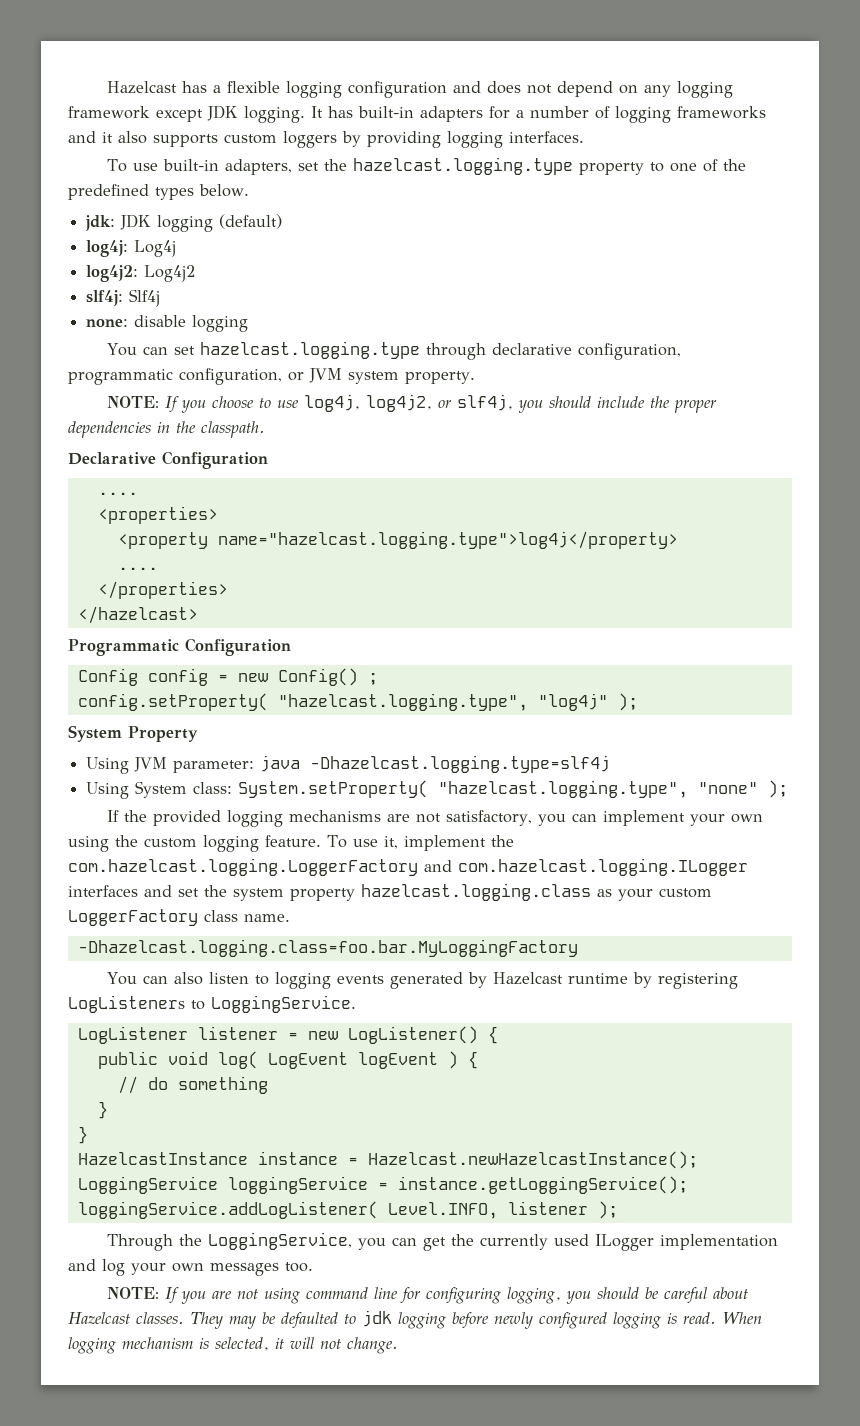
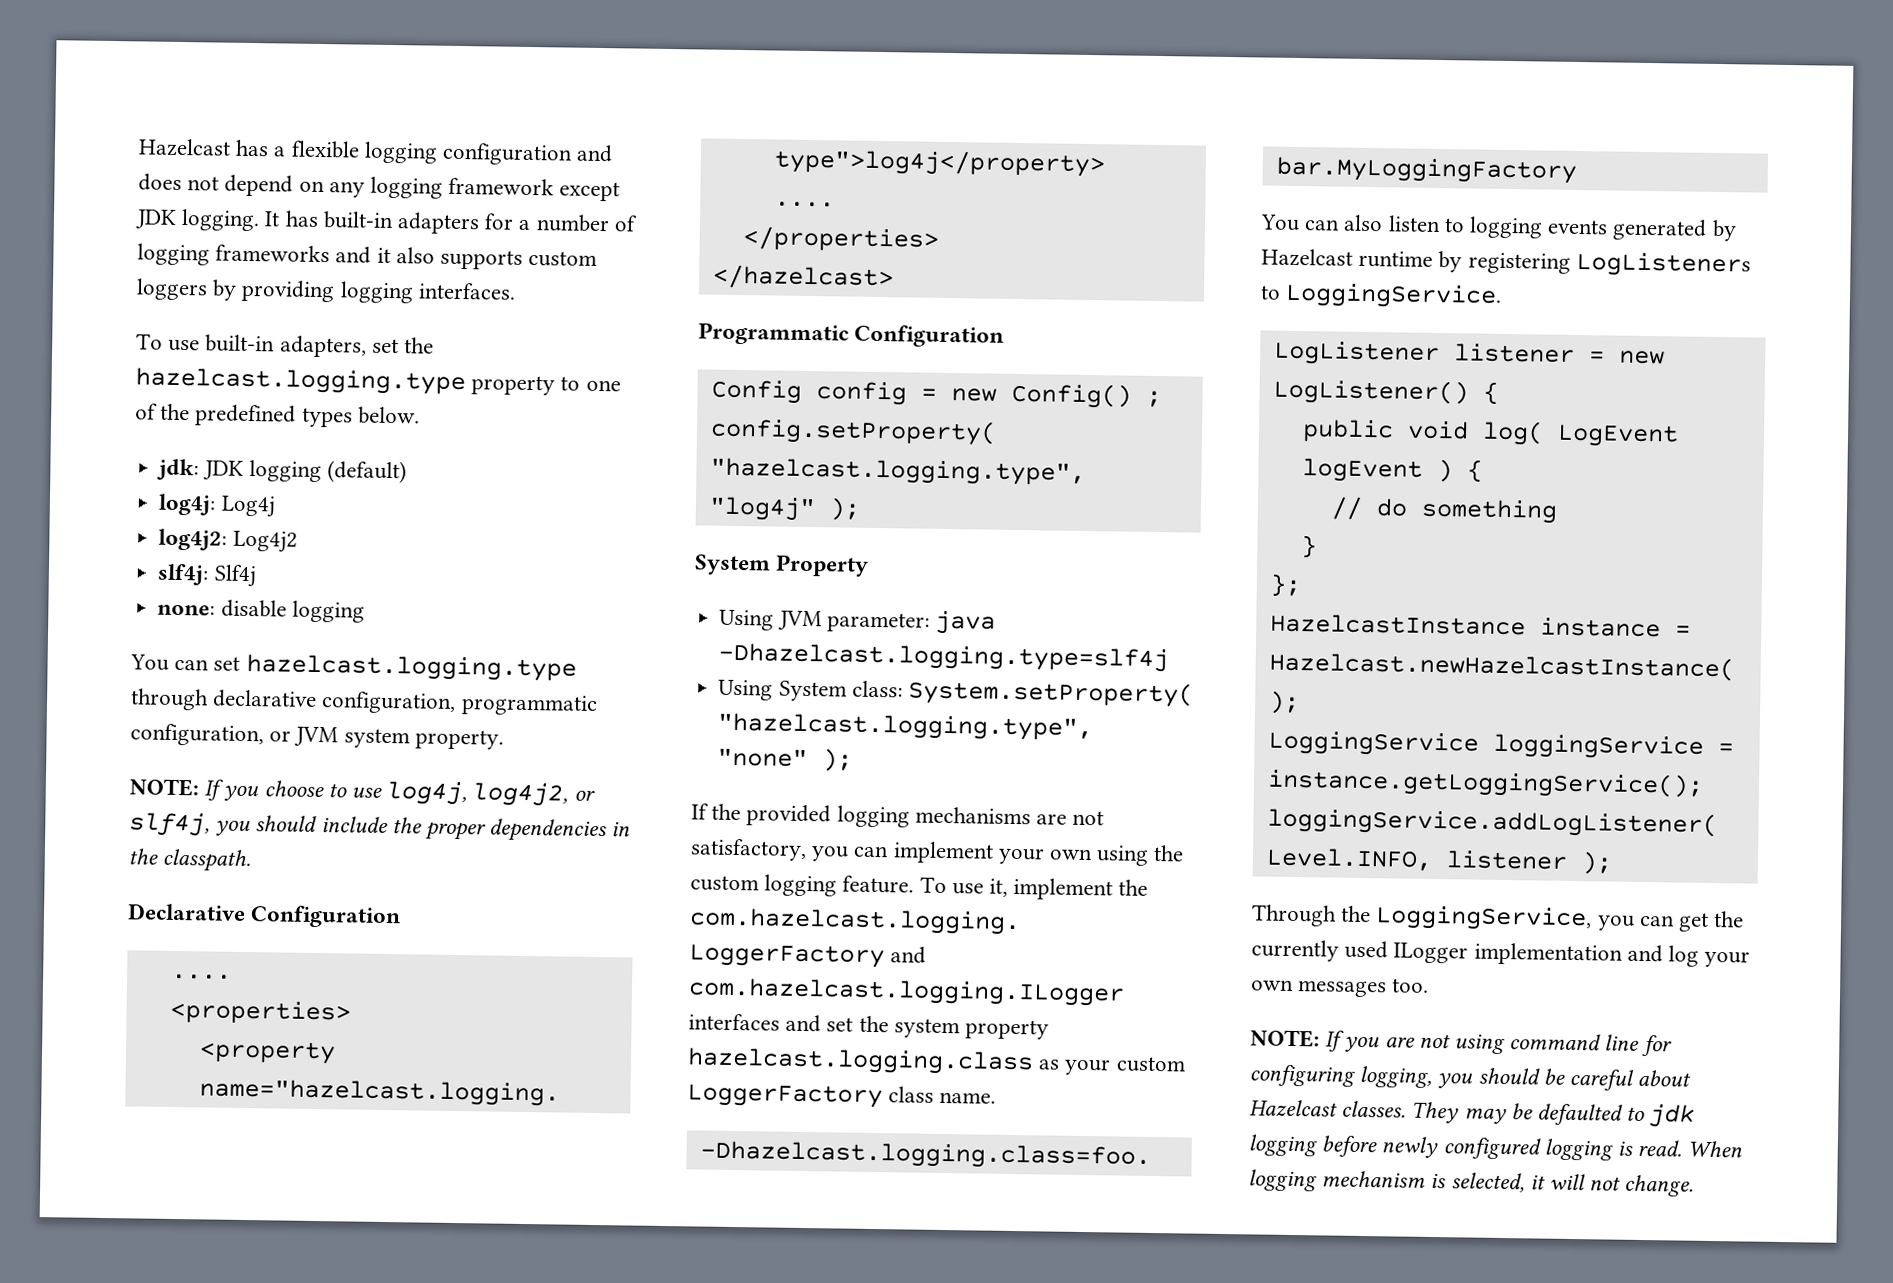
[77,1126,88,1144] } -> [1269,573,1302,598] };

